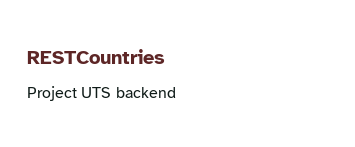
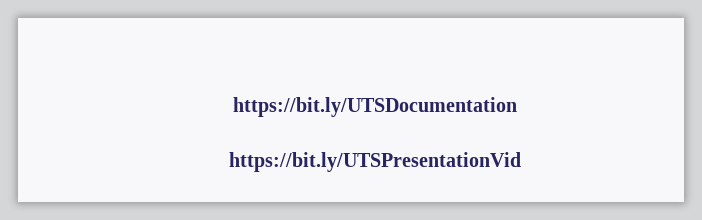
[27,49,165,64] [27,86,176,101] RESTCountries // Project UTS backend -> [232,97,517,117] [228,152,521,172] https://bit.ly/UTSDocumentation // https://bit.ly/UTSPresentationVid

